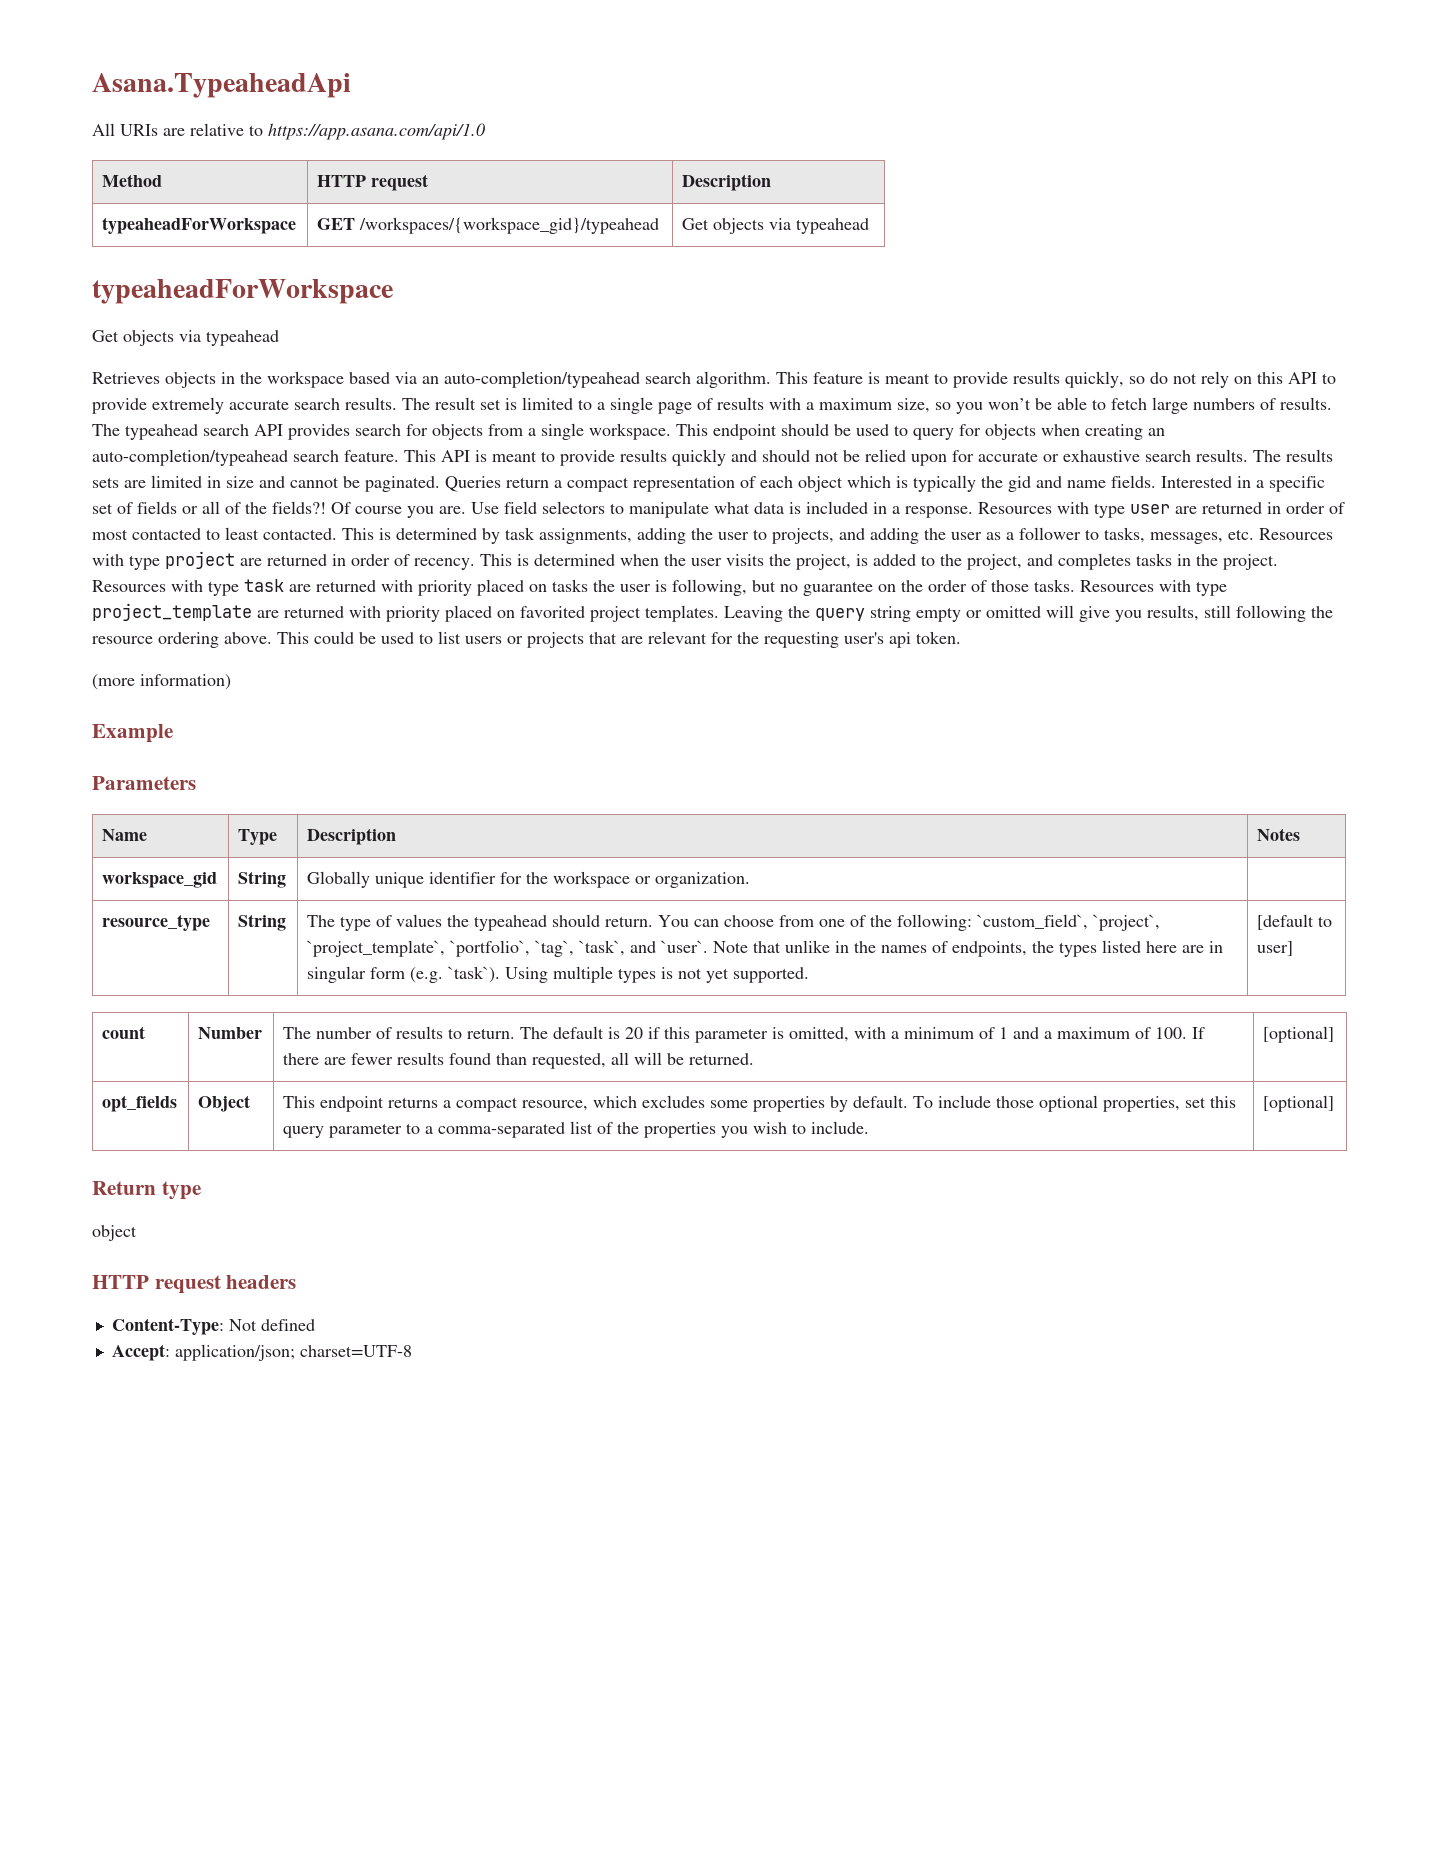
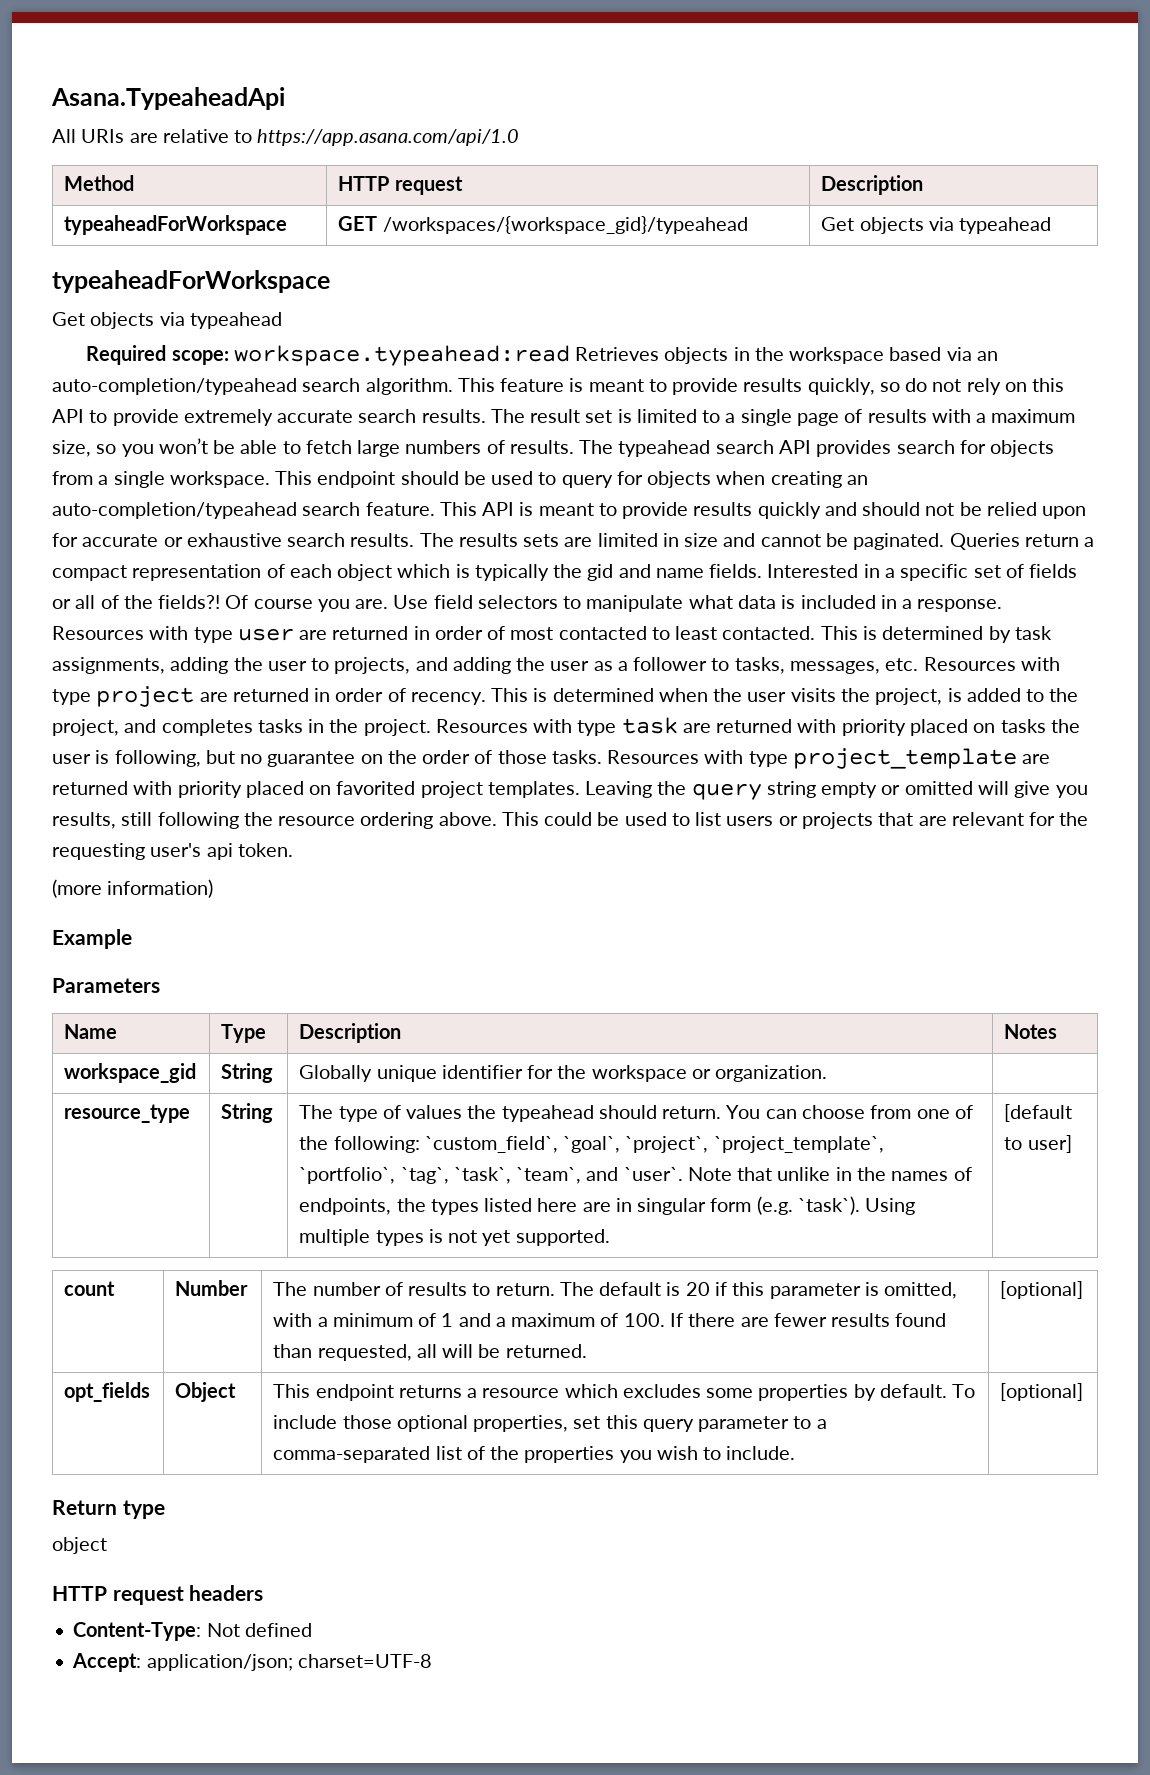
(279, 338) none -> [86,345,570,366] Required scope: workspace.typeahead:read
(1089, 922) none -> [563,1136,621,1153] `goal`,
(626, 948) none -> [516,1167,582,1184] `team`,
[456,1097,589,1112] compact resource, -> [482,1388,560,1398] resource

